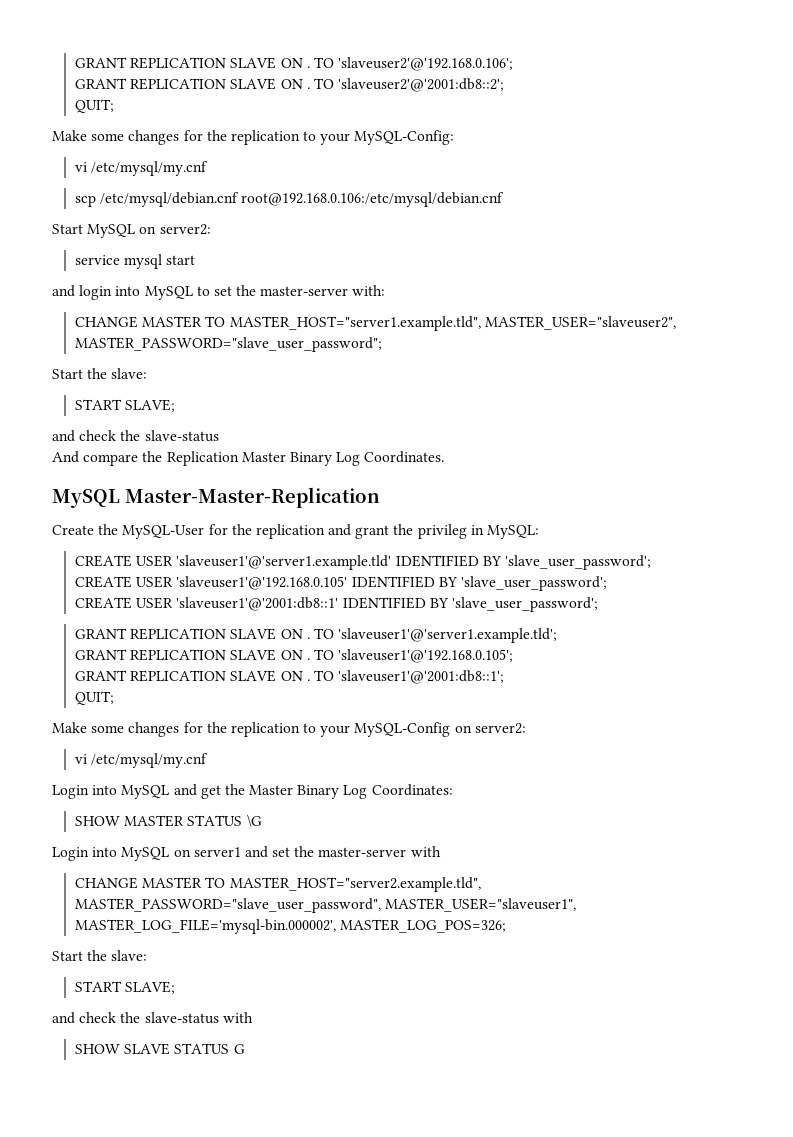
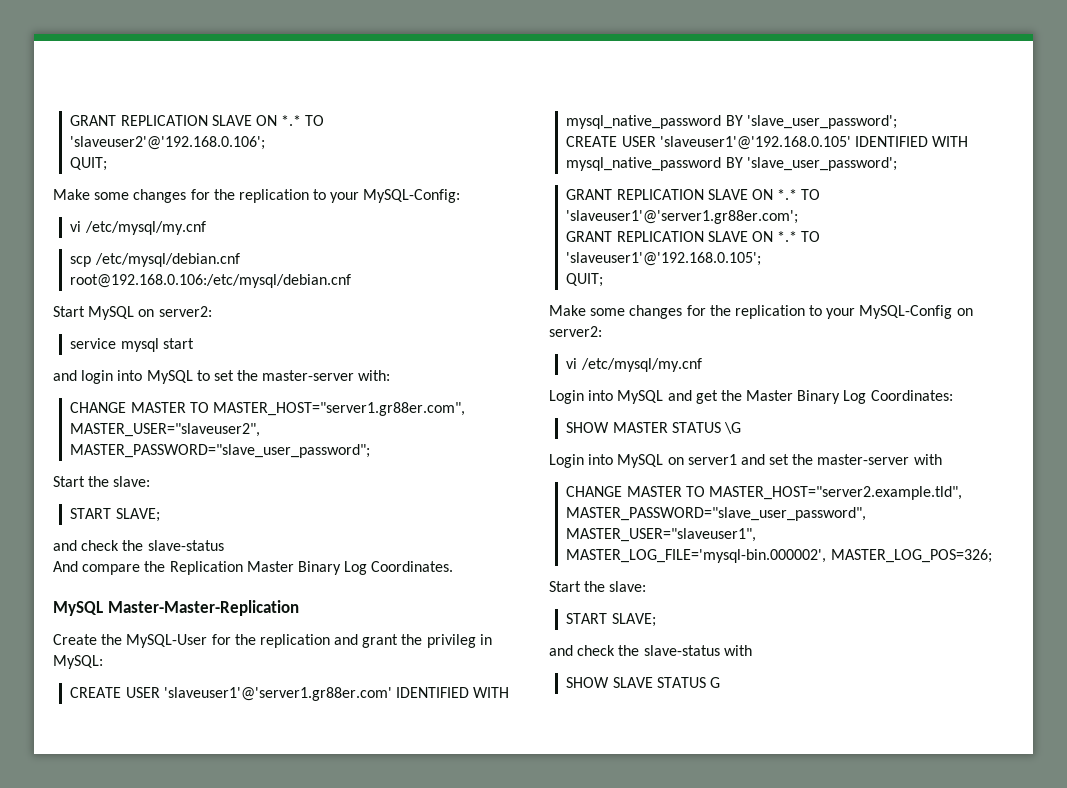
[74,57,310,69] GRANT REPLICATION SLAVE ON . -> [70,115,302,126] GRANT REPLICATION SLAVE ON *.*
[74,78,505,92] // GRANT REPLICATION SLAVE ON . TO 'slaveuser2'@'2001:db8::2'; -> (266, 143) none
[229,316,481,331] MASTER_HOST="server1.example.tld", -> [212,402,465,416] MASTER_HOST="server1.gr88er.com",
[176,555,479,570] 'slaveuser1'@'server1.example.tld' IDENTIFIED -> [163,687,510,701] [566,115,722,129] 'slaveuser1'@'server1.gr88er.com' IDENTIFIED WITH mysql_native_password
[438,576,607,591] [74,597,426,611] BY 'slave_user_password'; // CREATE USER 'slaveuser1'@'2001:db8::1' IDENTIFIED -> [932,136,969,147] [566,157,722,171] WITH mysql_native_password
[306,628,558,643] [74,649,310,661] . TO 'slaveuser1'@'server1.example.tld'; // GRANT REPLICATION SLAVE ON . -> [777,189,821,200] [566,210,799,224] [566,231,798,242] *.* TO 'slaveuser1'@'server1.gr88er.com'; // GRANT REPLICATION SLAVE ON *.*
[74,670,505,684] // GRANT REPLICATION SLAVE ON . TO 'slaveuser1'@'2001:db8::1'; -> (762, 259) none

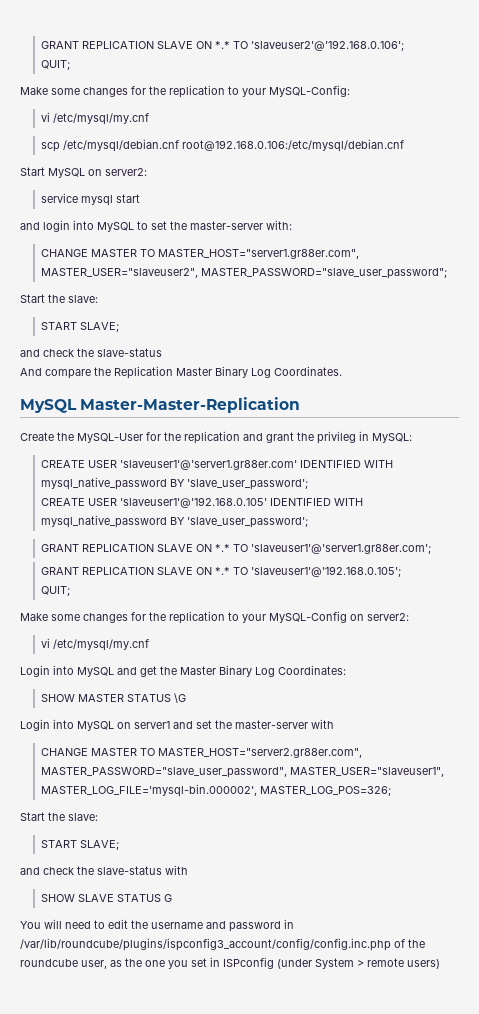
[708,486,962,500] MASTER_HOST="server2.example.tld", -> [158,748,363,758] MASTER_HOST="server2.gr88er.com",
(720, 682) none -> [20,919,294,932] [20,938,425,951] [20,957,440,969] // You will need to edit the username and password in /var/lib/roundcube/plugins/ispconfig3_account/config/config.inc.php of the roundcube user, as the one you set in ISPconfig (under System > remote users)

